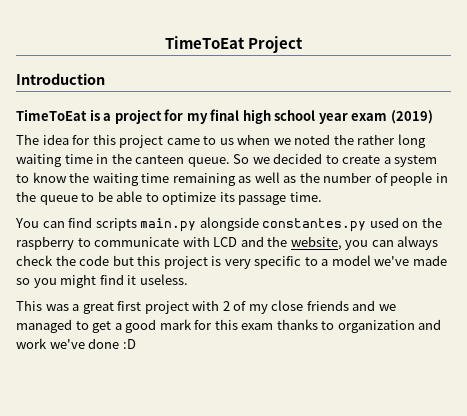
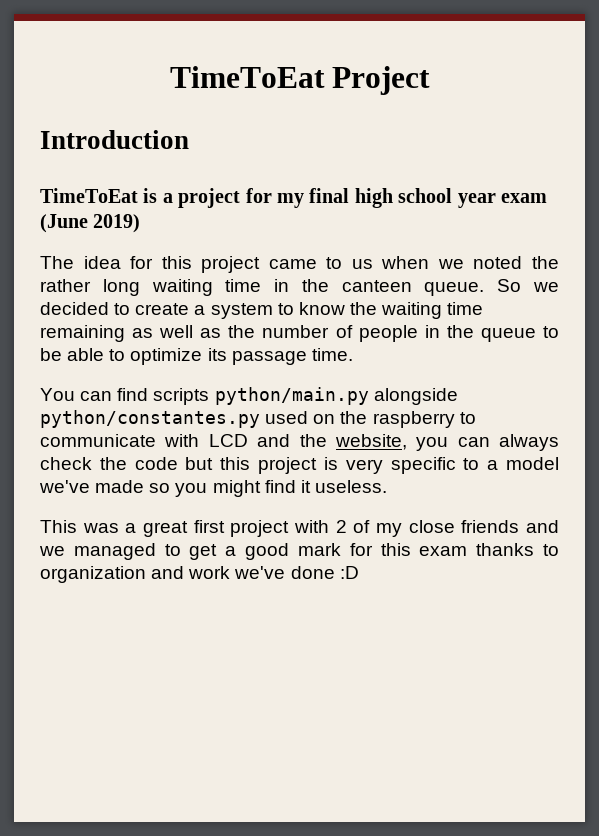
[390,110,433,124] (2019) -> [40,214,141,233] (June 2019)
[140,217,367,232] main.py alongside constantes.py -> [214,387,458,405] [40,410,260,428] python/main.py alongside python/constantes.py

